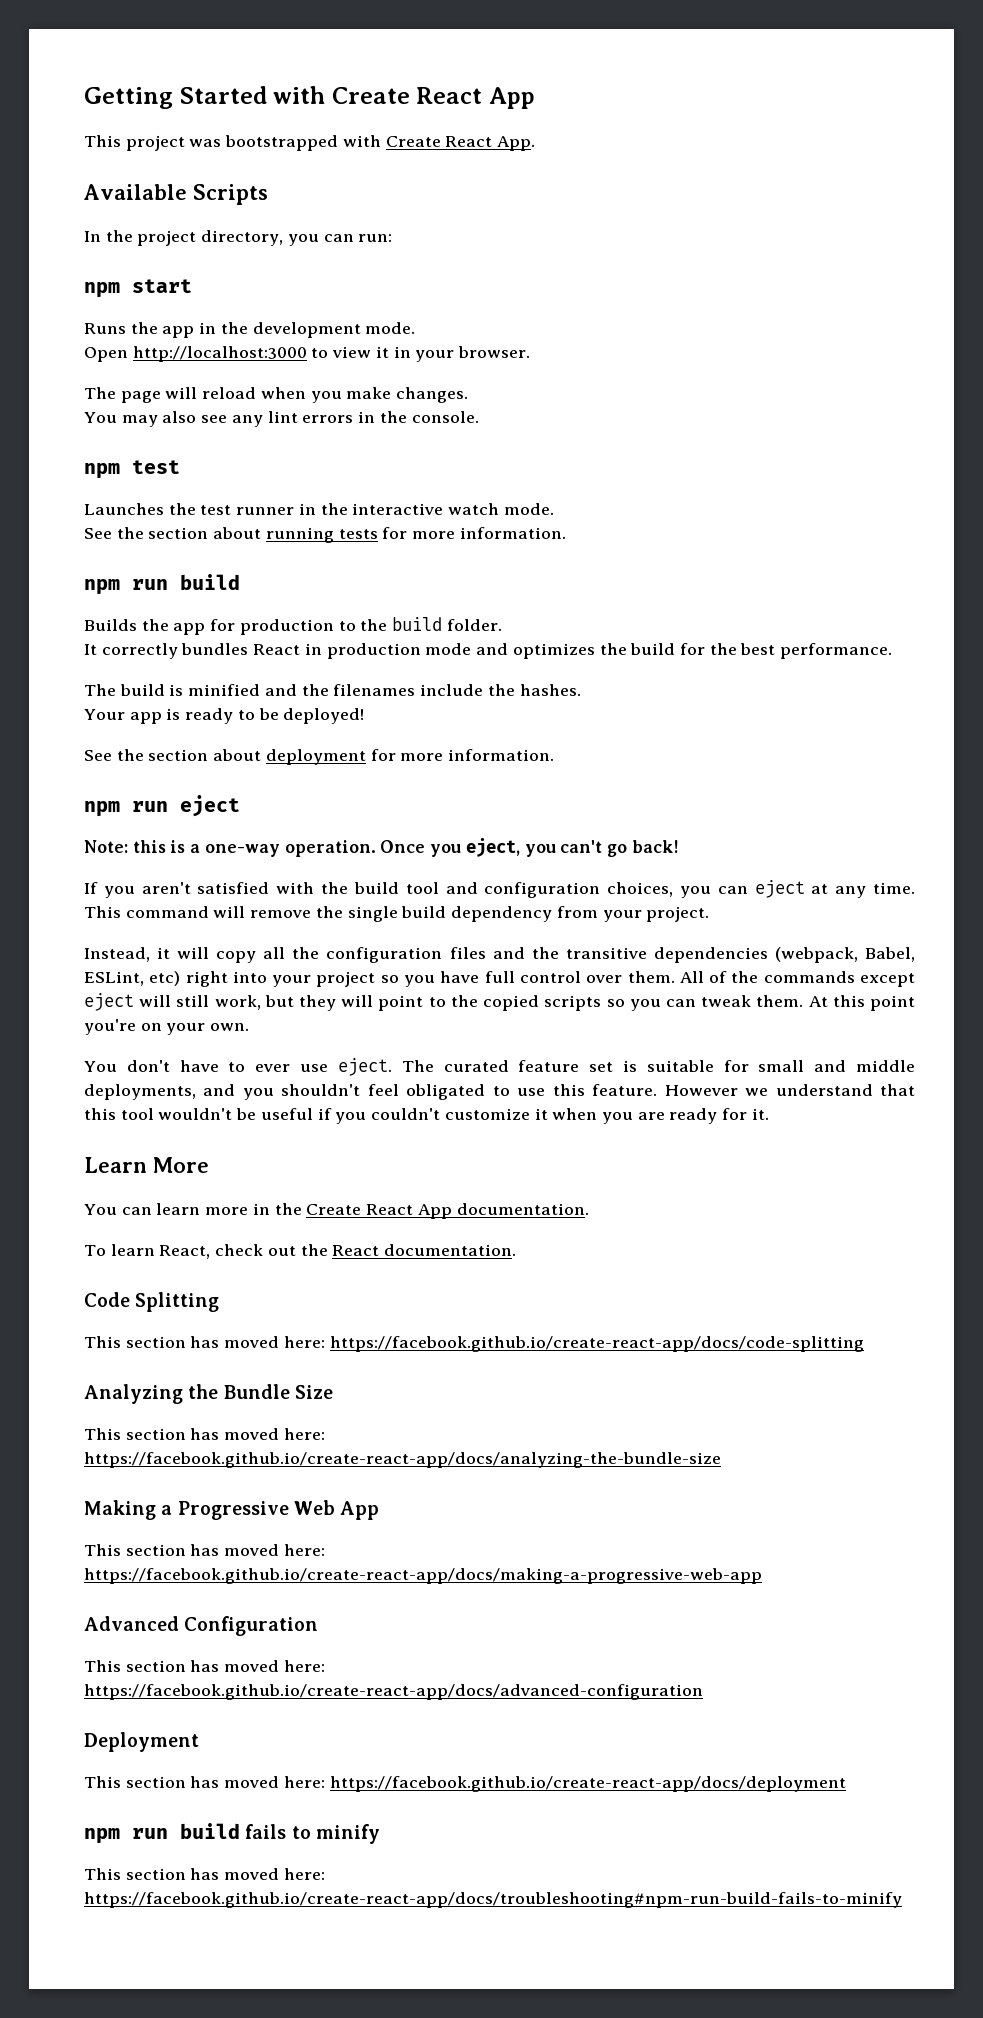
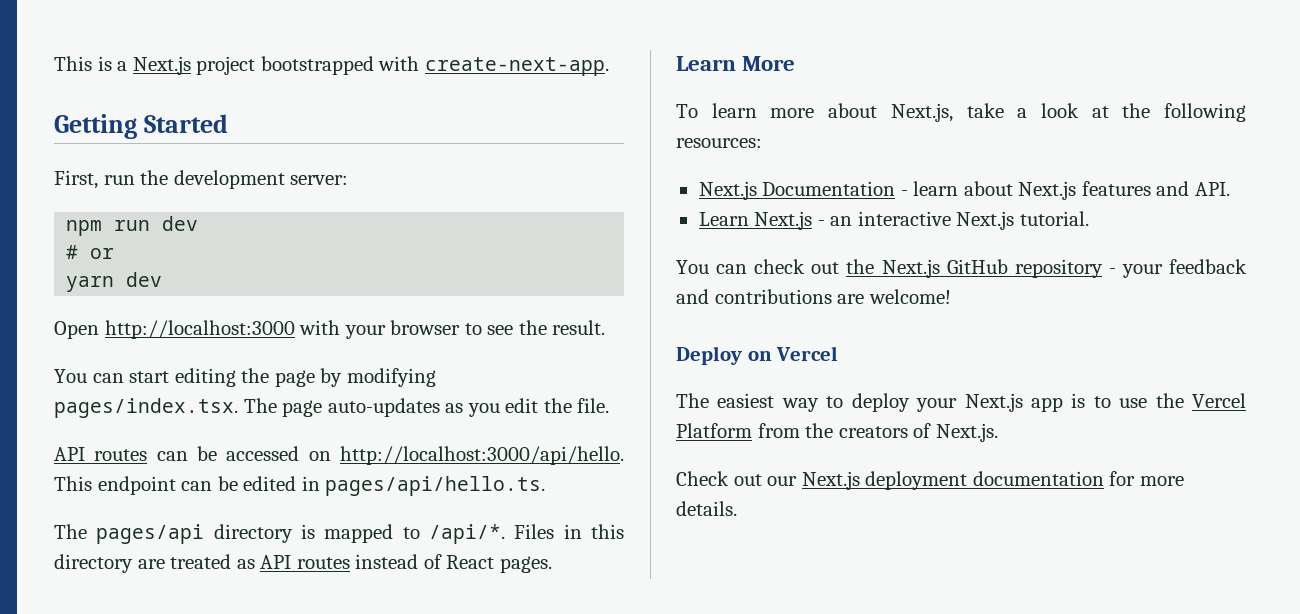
[84,86,536,109] [84,135,536,151] [84,184,268,205] [84,230,393,246] [84,279,192,298] [84,322,416,338] [84,346,531,362] [84,387,469,403] [84,411,479,427] [84,460,180,479] [84,503,554,515] [84,527,566,543] [84,574,240,595] [84,617,502,635] [84,643,893,659] [84,684,581,696] [84,708,365,724] [84,749,555,765] [84,795,240,817] [84,838,679,857] [84,880,915,898] [84,906,710,922] [84,947,916,963] [84,971,915,987] [84,993,916,1011] [84,1019,250,1035] [84,1058,915,1076] [84,1084,915,1100] [84,1108,769,1124] [84,1157,209,1173] [84,1203,589,1219] [84,1244,517,1259] [84,1292,220,1312] [84,1336,864,1352] [84,1384,333,1404] [84,1428,325,1440] [84,1452,721,1468] [84,1500,380,1520] [84,1544,325,1556] [84,1568,762,1584] [84,1616,319,1636] [84,1660,325,1672] [84,1684,703,1700] [84,1732,199,1752] [84,1776,846,1792] [84,1823,380,1844] [84,1868,325,1880] [84,1892,902,1908] Getting Started with Create React App // This project was bootstrapped with Create React App. // Available Scripts // In the project directory, you can run: // npm start // Runs the app in the development mode. // Open http://localhost:3000 to view it in your browser. // The page will reload when you make changes. // You may also see any lint errors in the console. // npm test // Launches the test runner in the interactive watch mode. // See the section about running tests for more information. // npm run build // Builds the app for production to the build folder. // It correctly bundles React in production mode and optimizes the build for the best performance. // The build is minified and the filenames include the hashes. // Your app is ready to be deployed! // See the section about deployment for more information. // npm run eject // Note: this is a one-way operation. Once you eject, you can't go back! // If you aren't satisfied with the build tool and configuration choices, you can eject at any time. This command will remove the single build dependency from your project. // Instead, it will copy all the configuration files and the transitive dependencies (webpack, Babel, ESLint, etc) right into your project so you have full control over them. All of the commands except eject will still work, but they will point to the copied scripts so you can tweak them. At this point you're on your own. // You don't have to ever use eject. The curated feature set is suitable for small and middle deployments, and you shouldn't feel obligated to use this feature. However we understand that this tool wouldn't be useful if you couldn't customize it when you are ready for it. // Learn More // You can learn more in the Create React App documentation. // To learn React, check out the React documentation. // Code Splitting // This section has moved here: https://facebook.github.io/create-react-app/docs/code-splitting // Analyzing the Bundle Size // This section has moved here: https://facebook.github.io/create-react-app/docs/analyzing-the-bundle-size // Making a Progressive Web App // This section has moved here: https://facebook.github.io/create-react-app/docs/making-a-progressive-web-app // Advanced Configuration // This section has moved here: https://facebook.github.io/create-react-app/docs/advanced-configuration // Deployment // This section has moved here: https://facebook.github.io/create-react-app/docs/deployment // npm run build fails to minify // This section has moved here: https://facebook.github.io/create-react-app/docs/troubleshooting#npm-run-build-fails-to-minify -> [54,56,609,76] [54,114,228,139] [54,170,349,189] [66,216,199,236] [66,245,115,259] [66,272,163,292] [54,320,606,339] [54,368,436,387] [54,398,610,418] [54,446,624,465] [54,476,546,496] [54,524,624,544] [54,554,552,573] [676,56,796,71] [676,103,1246,122] [676,138,762,148] [698,181,1230,200] [698,211,1089,230] [676,259,1247,278] [676,289,951,304] [676,346,839,365] [676,393,1246,412] [676,423,998,442] [676,471,1184,490] [676,501,737,516] This is a Next.js project bootstrapped with create-next-app. // Getting Started // First, run the development server: // npm run dev // # or // yarn dev // Open http://localhost:3000 with your browser to see the result. // You can start editing the page by modifying pages/index.tsx. The page auto-updates as you edit the file. // API routes can be accessed on http://localhost:3000/api/hello. This endpoint can be edited in pages/api/hello.ts. // The pages/api directory is mapped to /api/*. Files in this directory are treated as API routes instead of React pages. // Learn More // To learn more about Next.js, take a look at the following resources: // Next.js Documentation - learn about Next.js features and API. // Learn Next.js - an interactive Next.js tutorial. // You can check out the Next.js GitHub repository - your feedback and contributions are welcome! // Deploy on Vercel // The easiest way to deploy your Next.js app is to use the Vercel Platform from the creators of Next.js. // Check out our Next.js deployment documentation for more details.

